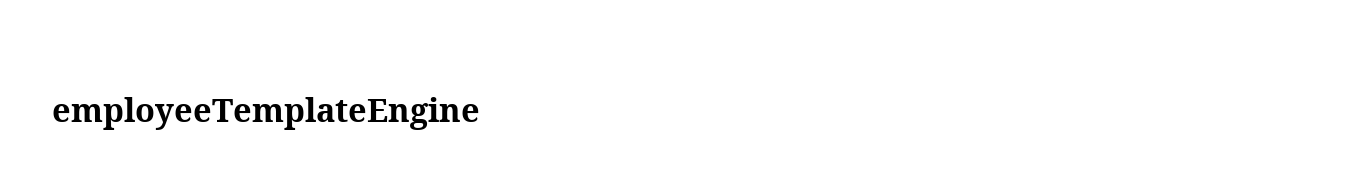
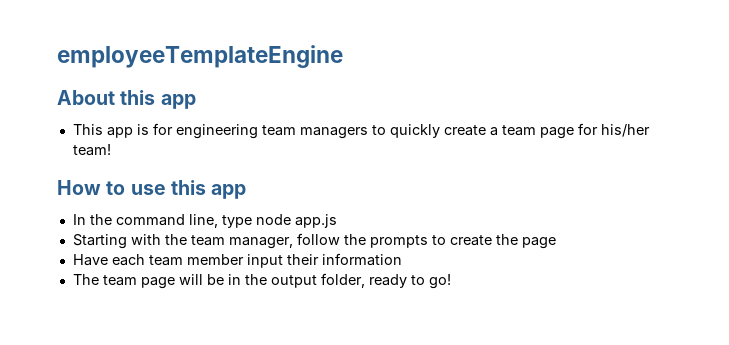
(480, 113) none -> [57,90,196,109] [72,123,650,139] [72,144,111,156] [57,180,247,199] [72,214,337,228] [72,233,556,249] [72,253,402,268] [72,273,451,289] // About this app // This app is for engineering team managers to quickly create a team page for his/her team! // How to use this app // In the command line, type node app.js // Starting with the team manager, follow the prompts to create the page // Have each team member input their information // The team page will be in the output folder, ready to go!

